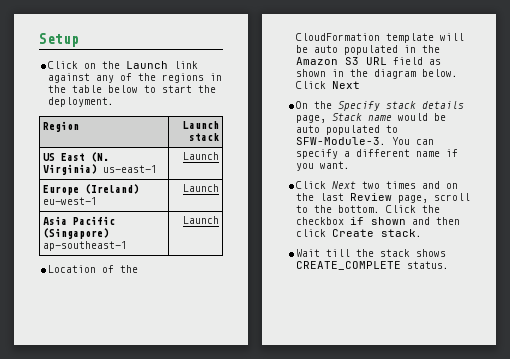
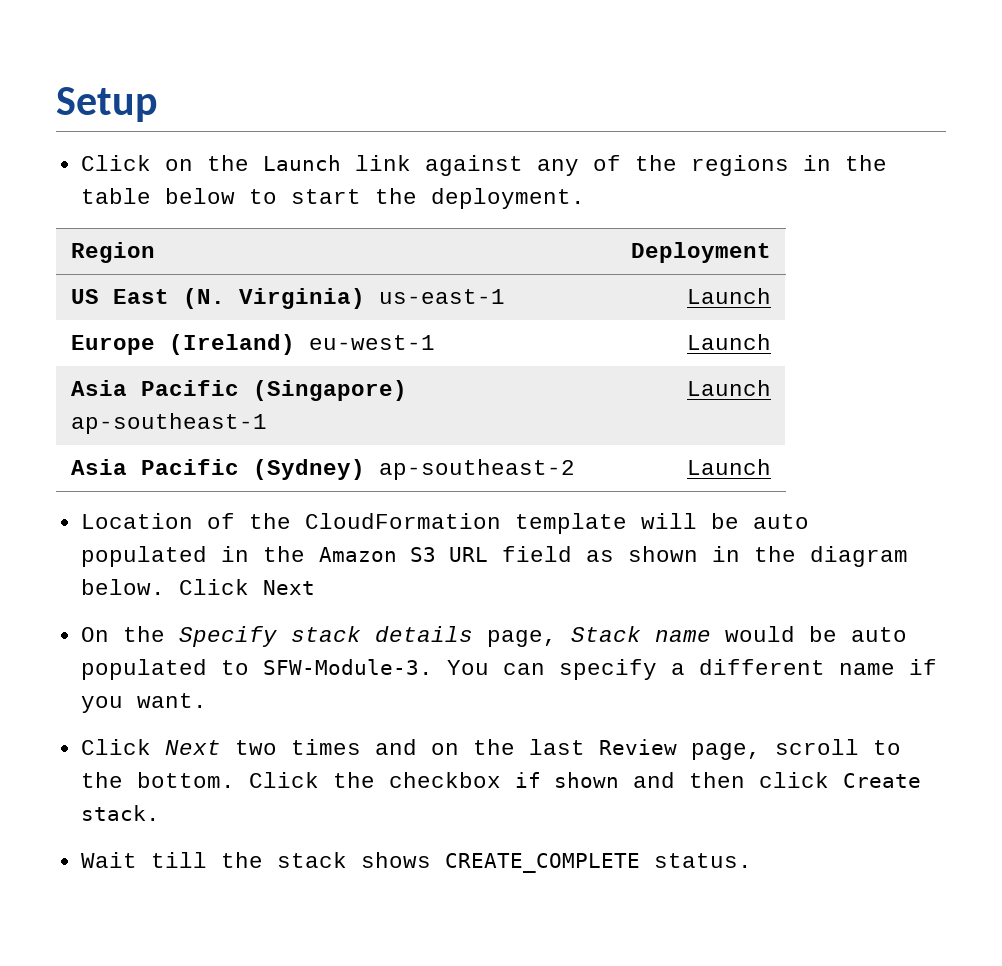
[183,121,220,129] [189,133,220,141] Launch stack -> [631,242,772,263] Deployment
(220, 220) none -> [70,459,575,480] [687,459,772,475] // Asia Pacific (Sydney) ap-southeast-2 | Launch

